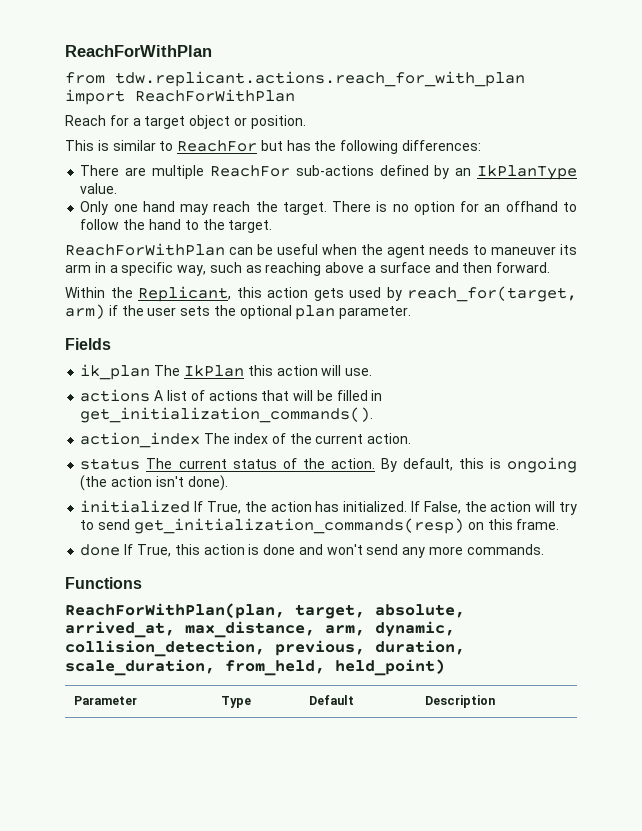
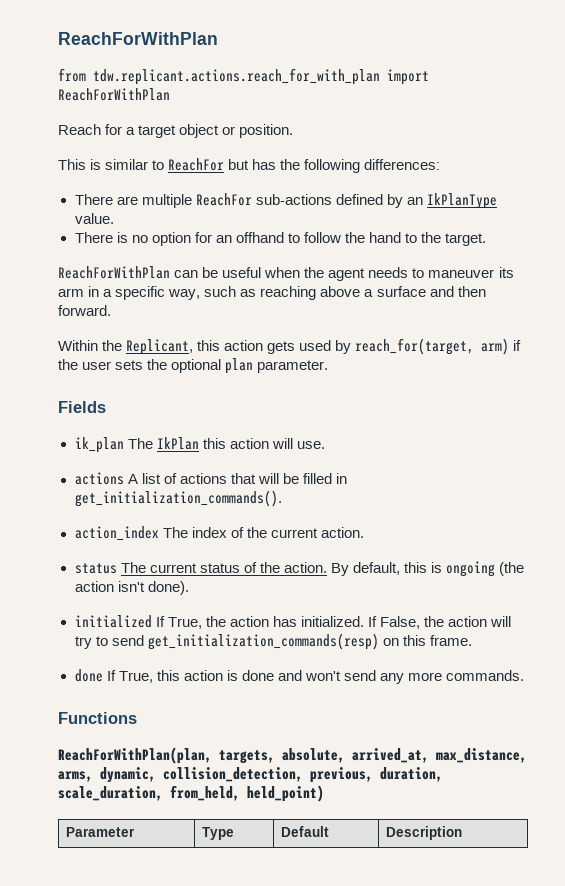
[80,201,327,215] Only one hand may reach the target. -> (114, 218) none
[295,604,365,619] target, -> [219,750,275,764] targets,
[325,625,365,636] arm, -> [58,771,93,782] arms,

